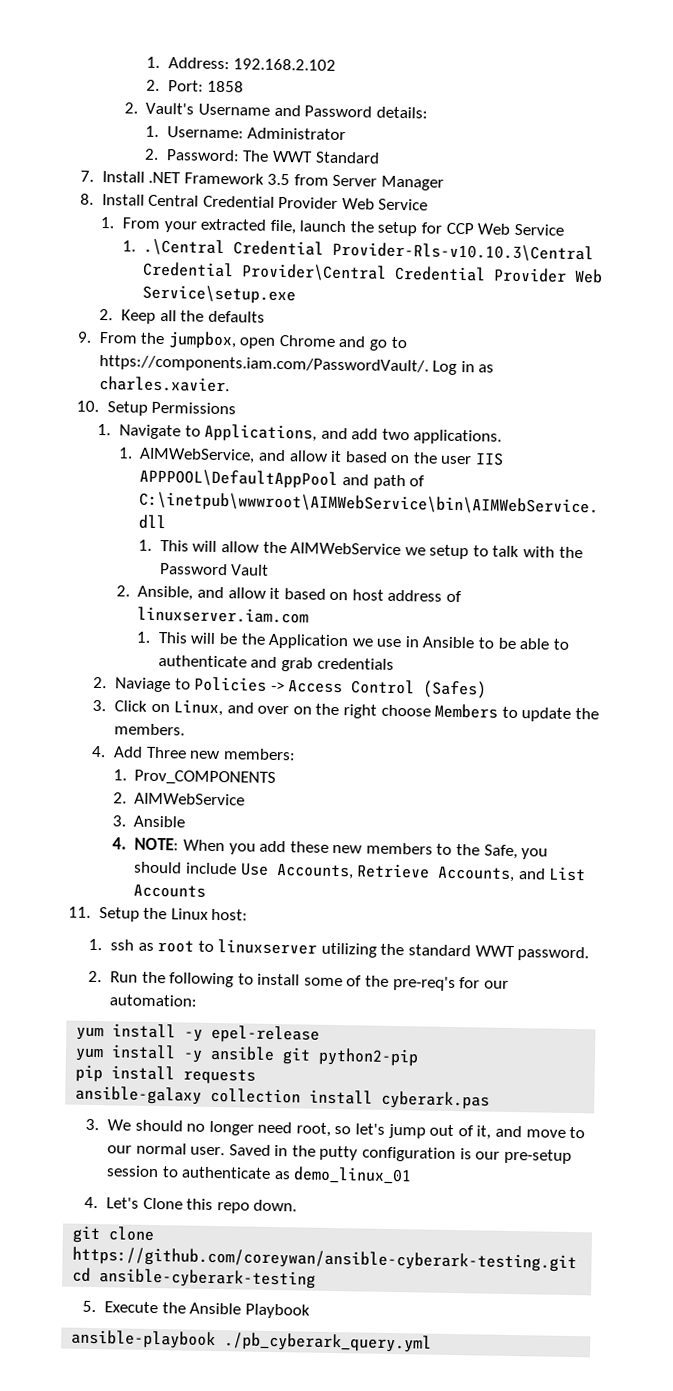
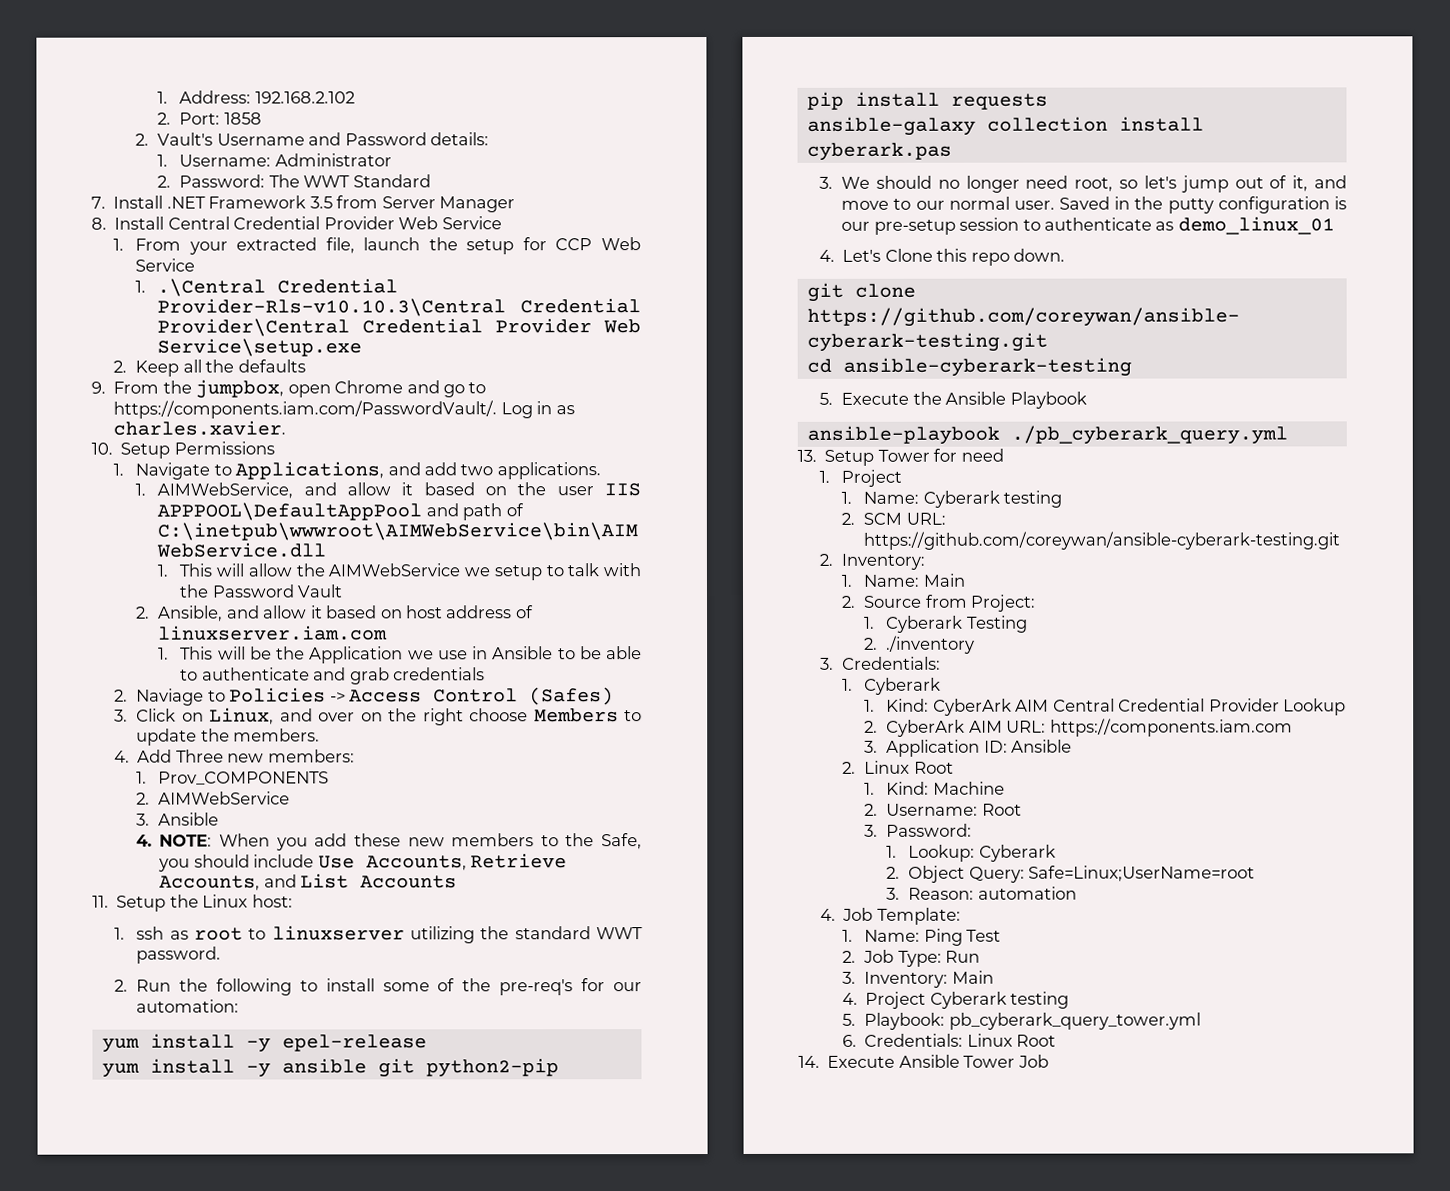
(433, 1342) none -> [797,448,1004,466] [819,469,903,487] [841,490,1063,508] [841,512,946,525] [863,531,1341,550] [819,553,926,570] [841,573,965,587] [842,594,1037,612] [864,615,1028,633] [864,635,976,654] [820,656,942,670] [842,677,942,695] [864,698,1347,716] [864,718,1293,737] [864,739,1073,757] [842,760,954,774] [864,781,1005,795] [864,803,1022,816] [864,823,973,837] [886,844,1056,862] [886,865,1256,883] [886,886,1077,900] [820,907,961,925] [842,928,1002,946] [842,949,981,967] [842,970,994,988] [842,991,1070,1009] [842,1012,1201,1030] [842,1033,1057,1047] [798,1054,1049,1068] // 13. Setup Tower for need // 1. Project // 1. Name: Cyberark testing // 2. SCM URL: https://github.com/coreywan/ansible-cyberark-testing.git // 2. Inventory: // 1. Name: Main // 2. Source from Project: // 1. Cyberark Testing // 2. ./inventory // 3. Credentials: // 1. Cyberark // 1. Kind: CyberArk AIM Central Credential Provider Lookup // 2. CyberArk AIM URL: https://components.iam.com // 3. Application ID: Ansible // 2. Linux Root // 1. Kind: Machine // 2. Username: Root // 3. Password: // 1. Lookup: Cyberark // 2. Object Query: Safe=Linux;UserName=root // 3. Reason: automation // 4. Job Template: // 1. Name: Ping Test // 2. Job Type: Run // 3. Inventory: Main // 4. Project Cyberark testing // 5. Playbook: pb_cyberark_query_tower.yml // 6. Credentials: Linux Root // 14. Execute Ansible Tower Job

